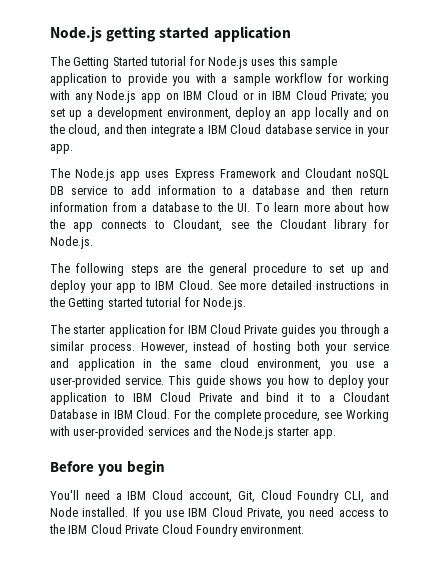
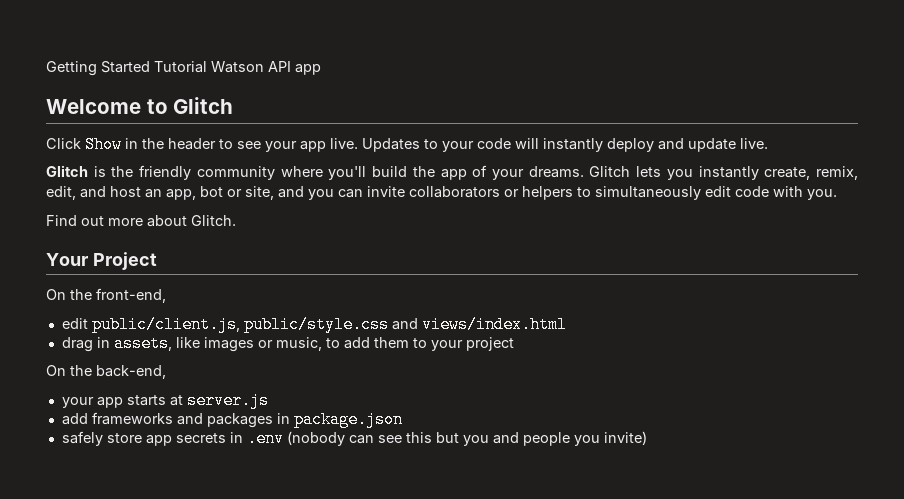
[50,26,291,42] [50,56,337,69] [50,73,390,86] [50,90,389,103] [50,107,389,120] [49,124,389,137] [50,144,73,154] [50,168,389,181] [50,185,389,195] [50,202,389,212] [49,219,389,232] [50,236,93,249] [50,263,389,276] [50,280,389,293] [49,297,246,310] [50,324,389,337] [50,341,389,354] [50,358,389,371] [50,375,390,388] [50,392,389,405] [50,409,389,422] [50,426,336,439] [50,460,166,476] [50,490,390,503] [50,507,389,520] [49,524,305,537] Node.js getting started application // The Getting Started tutorial for Node.js uses this sample application to provide you with a sample workflow for working with any Node.js app on IBM Cloud or in IBM Cloud Private; you set up a development environment, deploy an app locally and on the cloud, and then integrate a IBM Cloud database service in your app. // The Node.js app uses Express Framework and Cloudant noSQL DB service to add information to a database and then return information from a database to the UI. To learn more about how the app connects to Cloudant, see the Cloudant library for Node.js. // The following steps are the general procedure to set up and deploy your app to IBM Cloud. See more detailed instructions in the Getting started tutorial for Node.js. // The starter application for IBM Cloud Private guides you through a similar process. However, instead of hosting both your service and application in the same cloud environment, you use a user-provided service. This guide shows you how to deploy your application to IBM Cloud Private and bind it to a Cloudant Database in IBM Cloud. For the complete procedure, see Working with user-provided services and the Node.js starter app. // Before you begin // You'll need a IBM Cloud account, Git, Cloud Foundry CLI, and Node installed. If you use IBM Cloud Private, you need access to the IBM Cloud Private Cloud Foundry environment. -> [46,61,321,76] [46,97,234,114] [46,136,768,153] [46,165,858,180] [46,186,837,200] [46,215,236,227] [46,252,157,270] [46,288,166,303] [61,316,567,333] [61,335,514,352] [46,365,166,379] [61,392,269,409] [61,411,403,428] [61,430,647,447] Getting Started Tutorial Watson API app // Welcome to Glitch // Click Show in the header to see your app live. Updates to your code will instantly deploy and update live. // Glitch is the friendly community where you'll build the app of your dreams. Glitch lets you instantly create, remix, edit, and host an app, bot or site, and you can invite collaborators or helpers to simultaneously edit code with you. // Find out more about Glitch. // Your Project // On the front-end, // edit public/client.js, public/style.css and views/index.html // drag in assets, like images or music, to add them to your project // On the back-end, // your app starts at server.js // add frameworks and packages in package.json // safely store app secrets in .env (nobody can see this but you and people you invite)

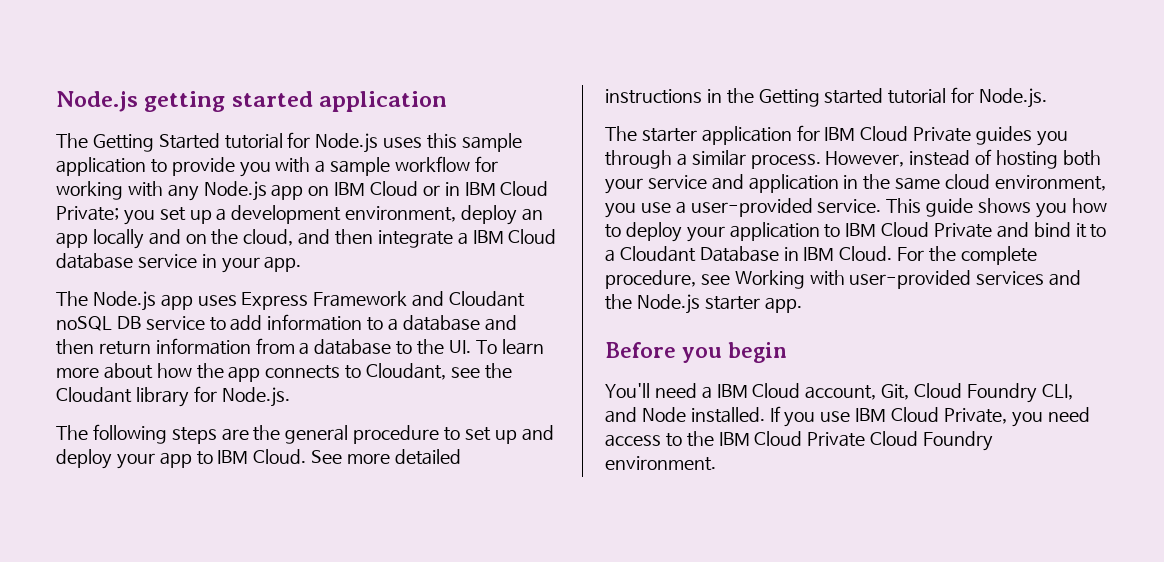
[46,61,321,76] [46,97,234,114] [46,136,768,153] [46,165,858,180] [46,186,837,200] [46,215,236,227] [46,252,157,270] [46,288,166,303] [61,316,567,333] [61,335,514,352] [46,365,166,379] [61,392,269,409] [61,411,403,428] [61,430,647,447] Getting Started Tutorial Watson API app // Welcome to Glitch // Click Show in the header to see your app live. Updates to your code will instantly deploy and update live. // Glitch is the friendly community where you'll build the app of your dreams. Glitch lets you instantly create, remix, edit, and host an app, bot or site, and you can invite collaborators or helpers to simultaneously edit code with you. // Find out more about Glitch. // Your Project // On the front-end, // edit public/client.js, public/style.css and views/index.html // drag in assets, like images or music, to add them to your project // On the back-end, // your app starts at server.js // add frameworks and packages in package.json // safely store app secrets in .env (nobody can see this but you and people you invite) -> [56,91,448,112] [56,132,522,153] [56,156,498,177] [56,181,549,201] [56,205,543,225] [56,229,557,249] [56,253,302,273] [56,291,525,311] [56,314,517,331] [56,338,544,355] [56,363,512,382] [56,386,290,407] [56,424,554,444] [56,449,461,469] [605,87,1048,108] [605,125,1068,146] [605,149,1101,169] [605,174,1106,194] [605,198,1107,218] [605,222,1107,242] [605,246,1037,265] [605,270,1082,289] [605,294,802,314] [605,342,787,363] [605,383,1073,403] [605,406,1090,427] [605,431,994,451] [605,456,716,471] Node.js getting started application // The Getting Started tutorial for Node.js uses this sample application to provide you with a sample workflow for working with any Node.js app on IBM Cloud or in IBM Cloud Private; you set up a development environment, deploy an app locally and on the cloud, and then integrate a IBM Cloud database service in your app. // The Node.js app uses Express Framework and Cloudant noSQL DB service to add information to a database and then return information from a database to the UI. To learn more about how the app connects to Cloudant, see the Cloudant library for Node.js. // The following steps are the general procedure to set up and deploy your app to IBM Cloud. See more detailed instructions in the Getting started tutorial for Node.js. // The starter application for IBM Cloud Private guides you through a similar process. However, instead of hosting both your service and application in the same cloud environment, you use a user-provided service. This guide shows you how to deploy your application to IBM Cloud Private and bind it to a Cloudant Database in IBM Cloud. For the complete procedure, see Working with user-provided services and the Node.js starter app. // Before you begin // You'll need a IBM Cloud account, Git, Cloud Foundry CLI, and Node installed. If you use IBM Cloud Private, you need access to the IBM Cloud Private Cloud Foundry environment.

